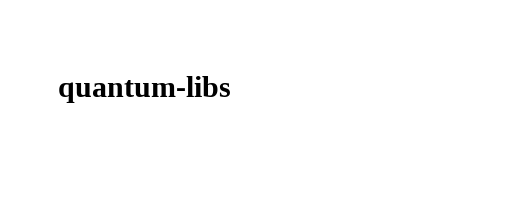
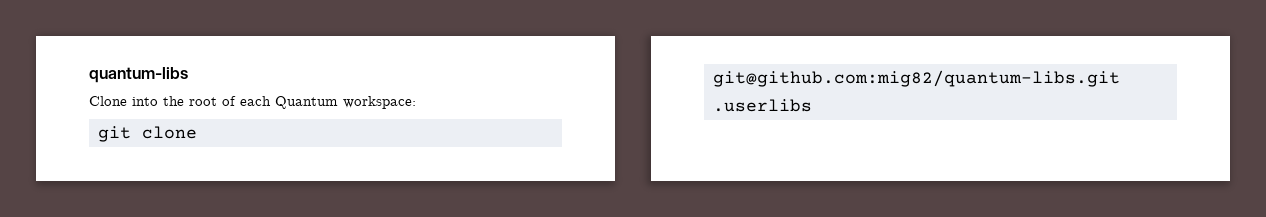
(231, 89) none -> [89,96,416,109] [98,126,197,142] [713,70,1120,87] [713,99,812,112] // Clone into the root of each Quantum workspace: // git clone git@github.com:mig82/quantum-libs.git .userlibs

